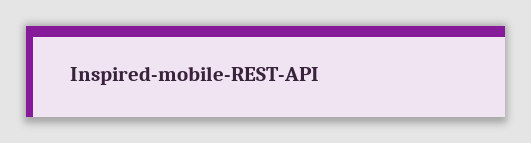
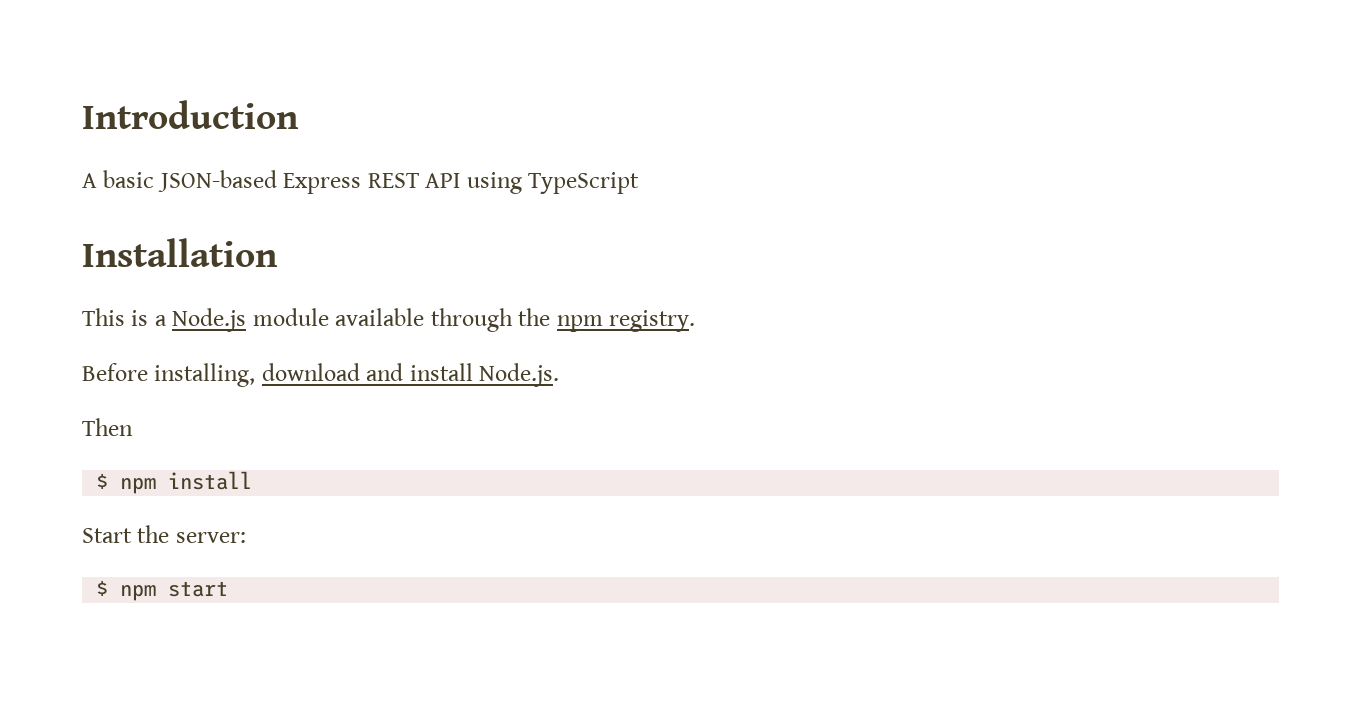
[70,66,319,85] Inspired-mobile-REST-API -> [82,100,299,129] [82,170,640,194] [82,238,278,267] [82,308,696,332] [82,363,560,387] [82,418,133,436] [96,471,253,494] [82,525,246,543] [96,580,229,601] Introduction // A basic JSON-based Express REST API using TypeScript // Installation // This is a Node.js module available through the npm registry. // Before installing, download and install Node.js. // Then // $ npm install // Start the server: // $ npm start

